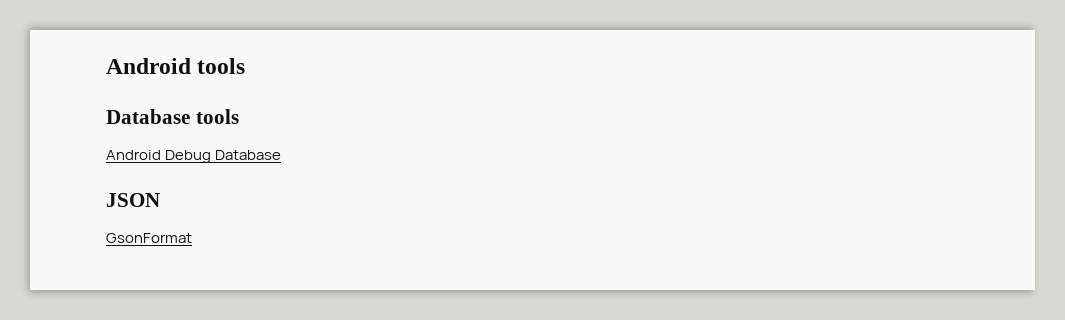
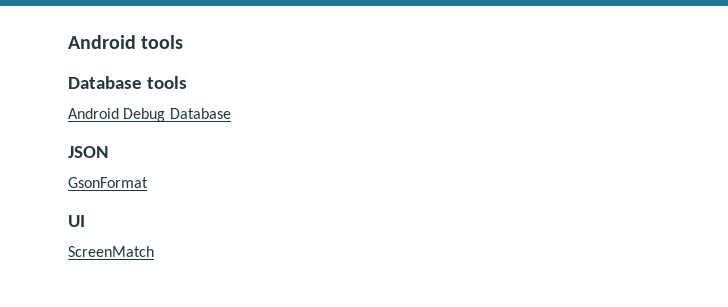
(192, 238) none -> [68,215,85,227] [68,246,154,257] // UI // ScreenMatch

